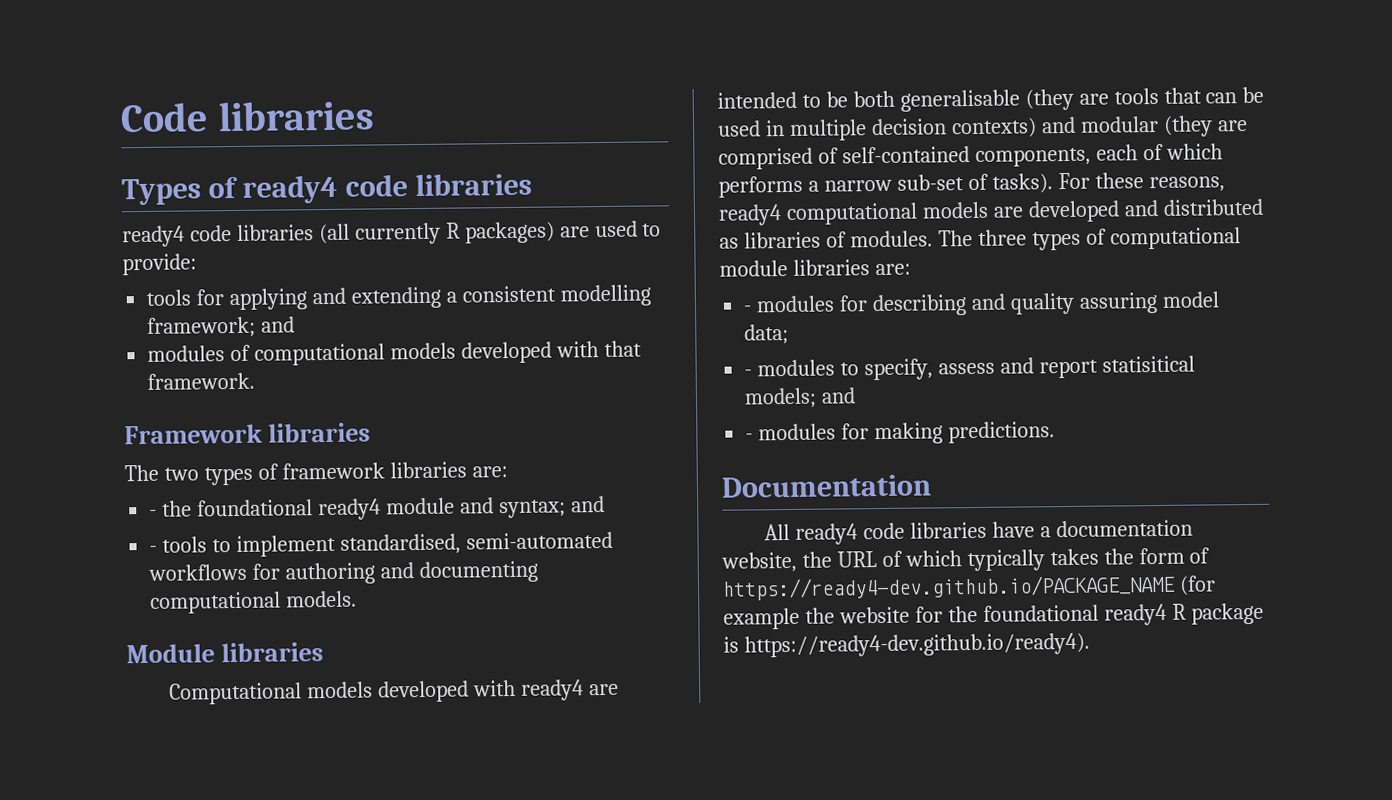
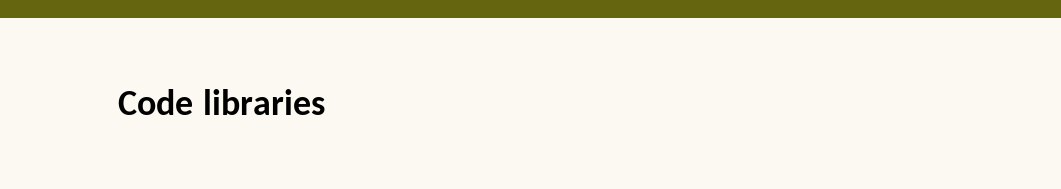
[121,172,532,206] [122,220,662,248] [122,253,197,276] [146,284,651,311] [147,316,296,338] [147,340,642,366] [147,372,256,390] [124,422,371,445] [124,461,508,486] [149,496,605,521] [149,531,613,557] [148,560,538,585] [150,590,358,614] [126,642,324,664] [169,679,620,705] [717,86,1265,112] [717,115,1248,141] [718,143,1223,170] [718,172,1225,198] [718,198,1264,226] [719,227,1241,251] [719,259,911,277] [743,291,1220,317] [744,323,790,345] [744,355,1195,381] [744,387,857,409] [745,421,1055,445] [721,474,932,498] [764,519,1193,545] [721,547,1211,573] [722,574,1216,601] [723,602,1264,630] [723,632,1090,658] // Types of ready4 code libraries // ready4 code libraries (all currently R packages) are used to provide: // tools for applying and extending a consistent modelling framework; and // modules of computational models developed with that framework. // Framework libraries // The two types of framework libraries are: // - the foundational ready4 module and syntax; and // - tools to implement standardised, semi-automated workflows for authoring and documenting computational models. // Module libraries // Computational models developed with ready4 are intended to be both generalisable (they are tools that can be used in multiple decision contexts) and modular (they are comprised of self-contained components, each of which performs a narrow sub-set of tasks). For these reasons, ready4 computational models are developed and distributed as libraries of modules. The three types of computational module libraries are: // - modules for describing and quality assuring model data; // - modules to specify, assess and report statisitical models; and // - modules for making predictions. // Documentation // All ready4 code libraries have a documentation website, the URL of which typically takes the form of https://ready4-dev.github.io/PACKAGE_NAME (for example the website for the foundational ready4 R package is https://ready4-dev.github.io/ready4). -> (325, 102) none

